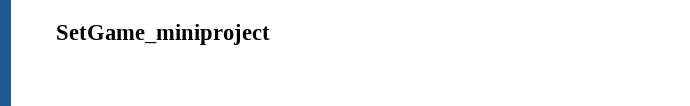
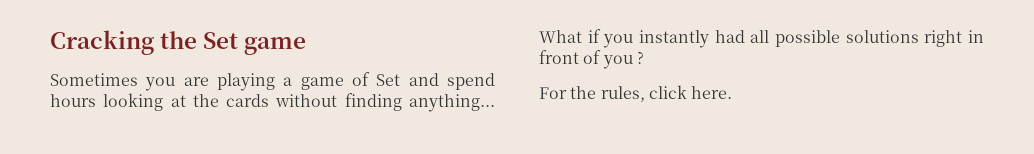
[56,24,270,45] SetGame_miniproject -> [50,30,307,55] [50,72,495,91] [50,93,495,112] [539,29,984,48] [539,50,644,69] [539,85,733,102] Cracking the Set game // Sometimes you are playing a game of Set and spend hours looking at the cards without finding anything... What if you instantly had all possible solutions right in front of you ? // For the rules, click here.

